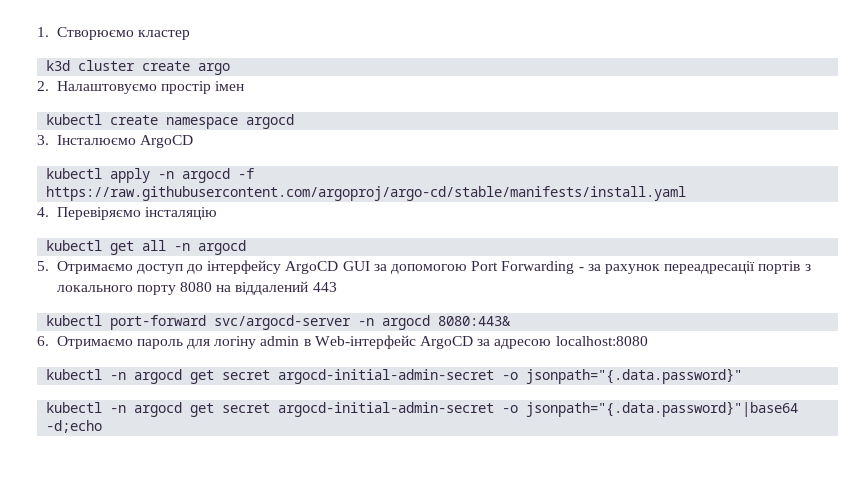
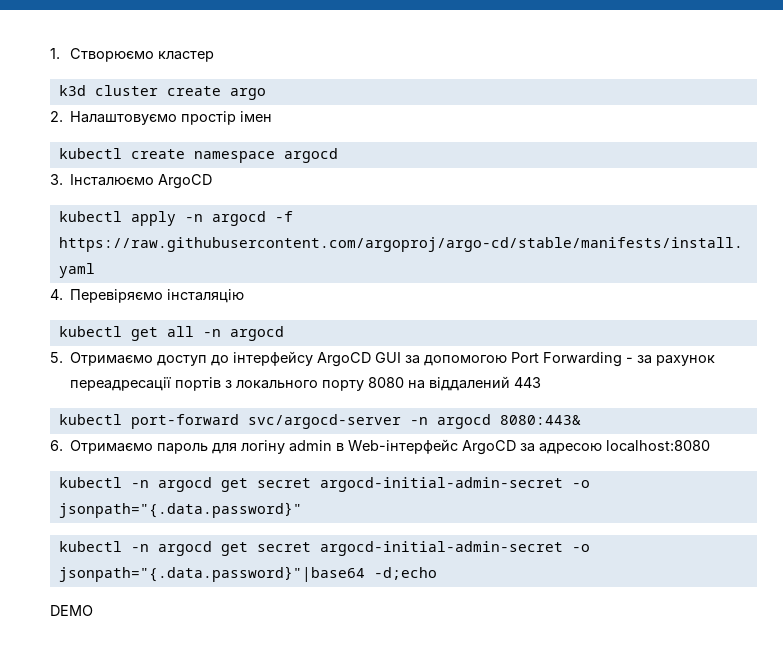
(103, 426) none -> [50,605,93,616] // DEMO

